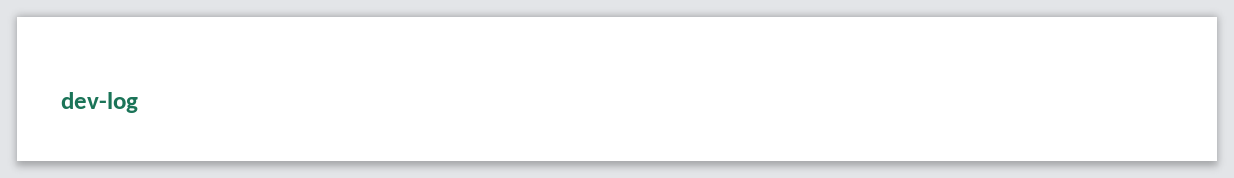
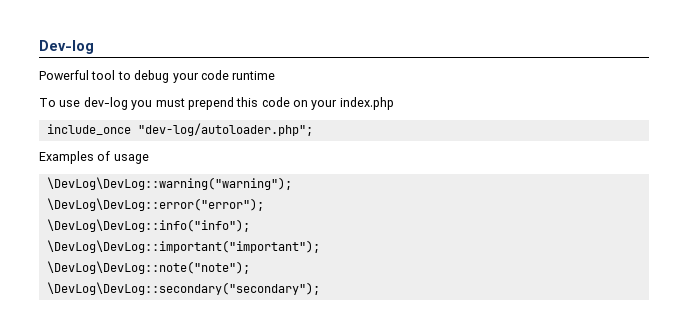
[61,92,138,113] dev-log -> [39,40,94,54] [39,70,276,83] [39,97,394,110] [46,123,313,136] [39,151,149,164] [46,177,292,190] [46,198,264,211] [46,219,250,232] [46,240,320,253] [46,261,250,274] [46,282,320,295] Dev-log // Powerful tool to debug your code runtime // To use dev-log you must prepend this code on your index.php // include_once "dev-log/autoloader.php"; // Examples of usage // \DevLog\DevLog::warning("warning"); // \DevLog\DevLog::error("error"); // \DevLog\DevLog::info("info"); // \DevLog\DevLog::important("important"); // \DevLog\DevLog::note("note"); // \DevLog\DevLog::secondary("secondary");

